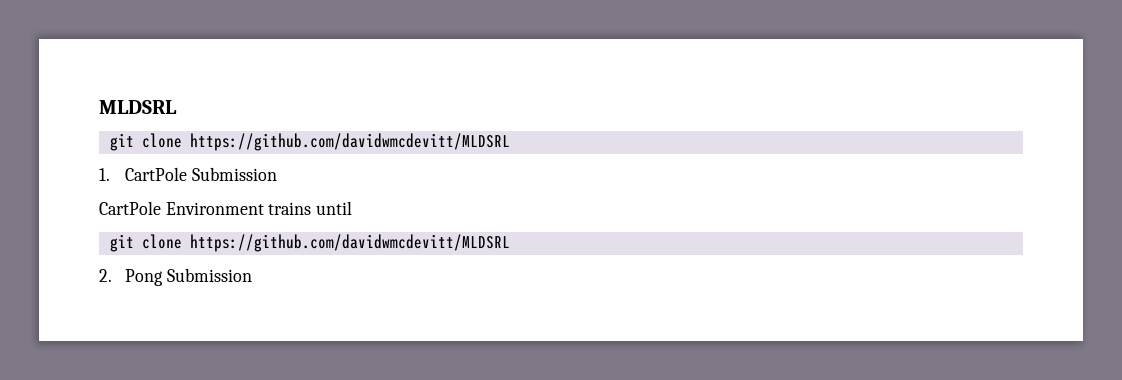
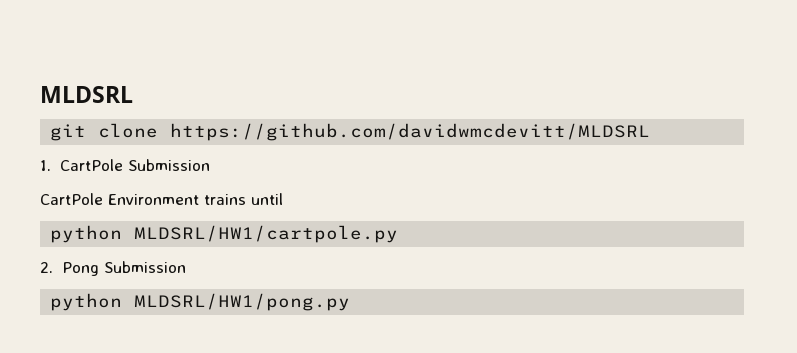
[109,234,510,252] git clone https://github.com/davidwmcdevitt/MLDSRL -> [50,225,399,243] python MLDSRL/HW1/cartpole.py
(252, 275) none -> [50,293,351,311] // python MLDSRL/HW1/pong.py

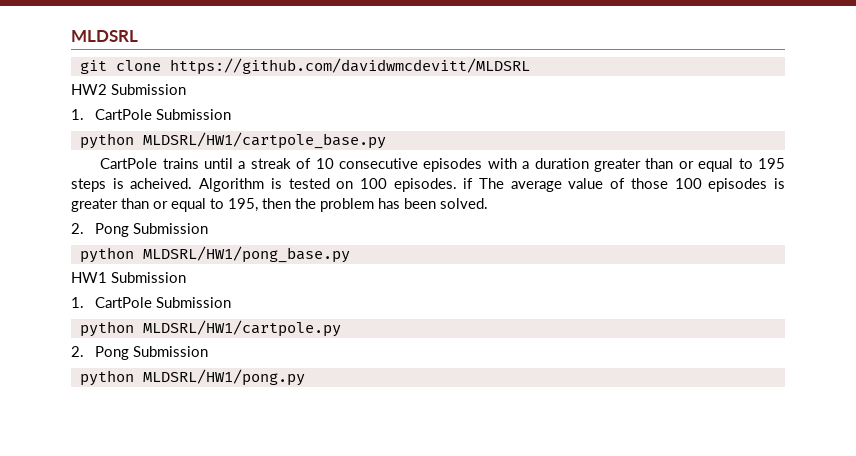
[40,159,211,171] [40,193,199,205] // 1. CartPole Submission // CartPole Environment -> [71,84,186,95] [71,109,231,120] [79,132,386,149] [100,158,158,169] // HW2 Submission // 1. CartPole Submission // python MLDSRL/HW1/cartpole_base.py // CartPole
(283, 199) none -> [238,158,786,172] [71,178,786,192] [71,198,488,212] [71,223,208,237] [79,246,350,263] [71,272,186,283] [71,297,231,308] a streak of 10 consecutive episodes with a duration greater than or equal to 195 steps is acheived. Algorithm is tested on 100 episodes. if The average value of those 100 episodes is greater than or equal to 195, then the problem has been solved. // 2. Pong Submission // python MLDSRL/HW1/pong_base.py // HW1 Submission // 1. CartPole Submission

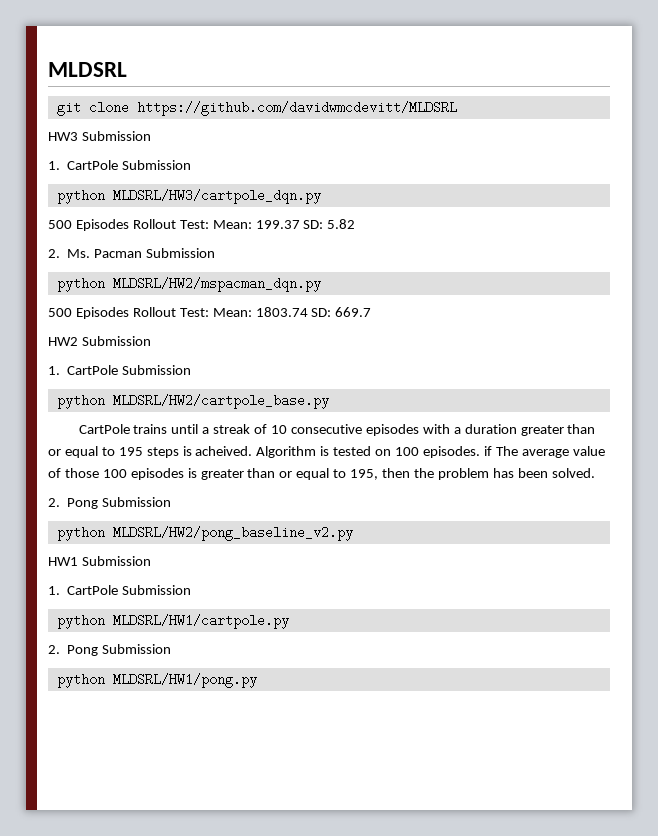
(530, 66) none -> [48,131,151,141] [48,160,192,170] [56,189,321,204] [48,219,356,231] [48,248,216,258] [56,277,321,292] [48,307,372,319] // HW3 Submission // 1. CartPole Submission // python MLDSRL/HW3/cartpole_dqn.py // 500 Episodes Rollout Test: Mean: 199.37 SD: 5.82 // 2. Ms. Pacman Submission // python MLDSRL/HW2/mspacman_dqn.py // 500 Episodes Rollout Test: Mean: 1803.74 SD: 669.7
[142,132,386,149] MLDSRL/HW1/cartpole_base.py -> [112,394,329,409] MLDSRL/HW2/cartpole_base.py
[142,246,350,263] MLDSRL/HW1/pong_base.py -> [112,526,353,541] MLDSRL/HW2/pong_baseline_v2.py

